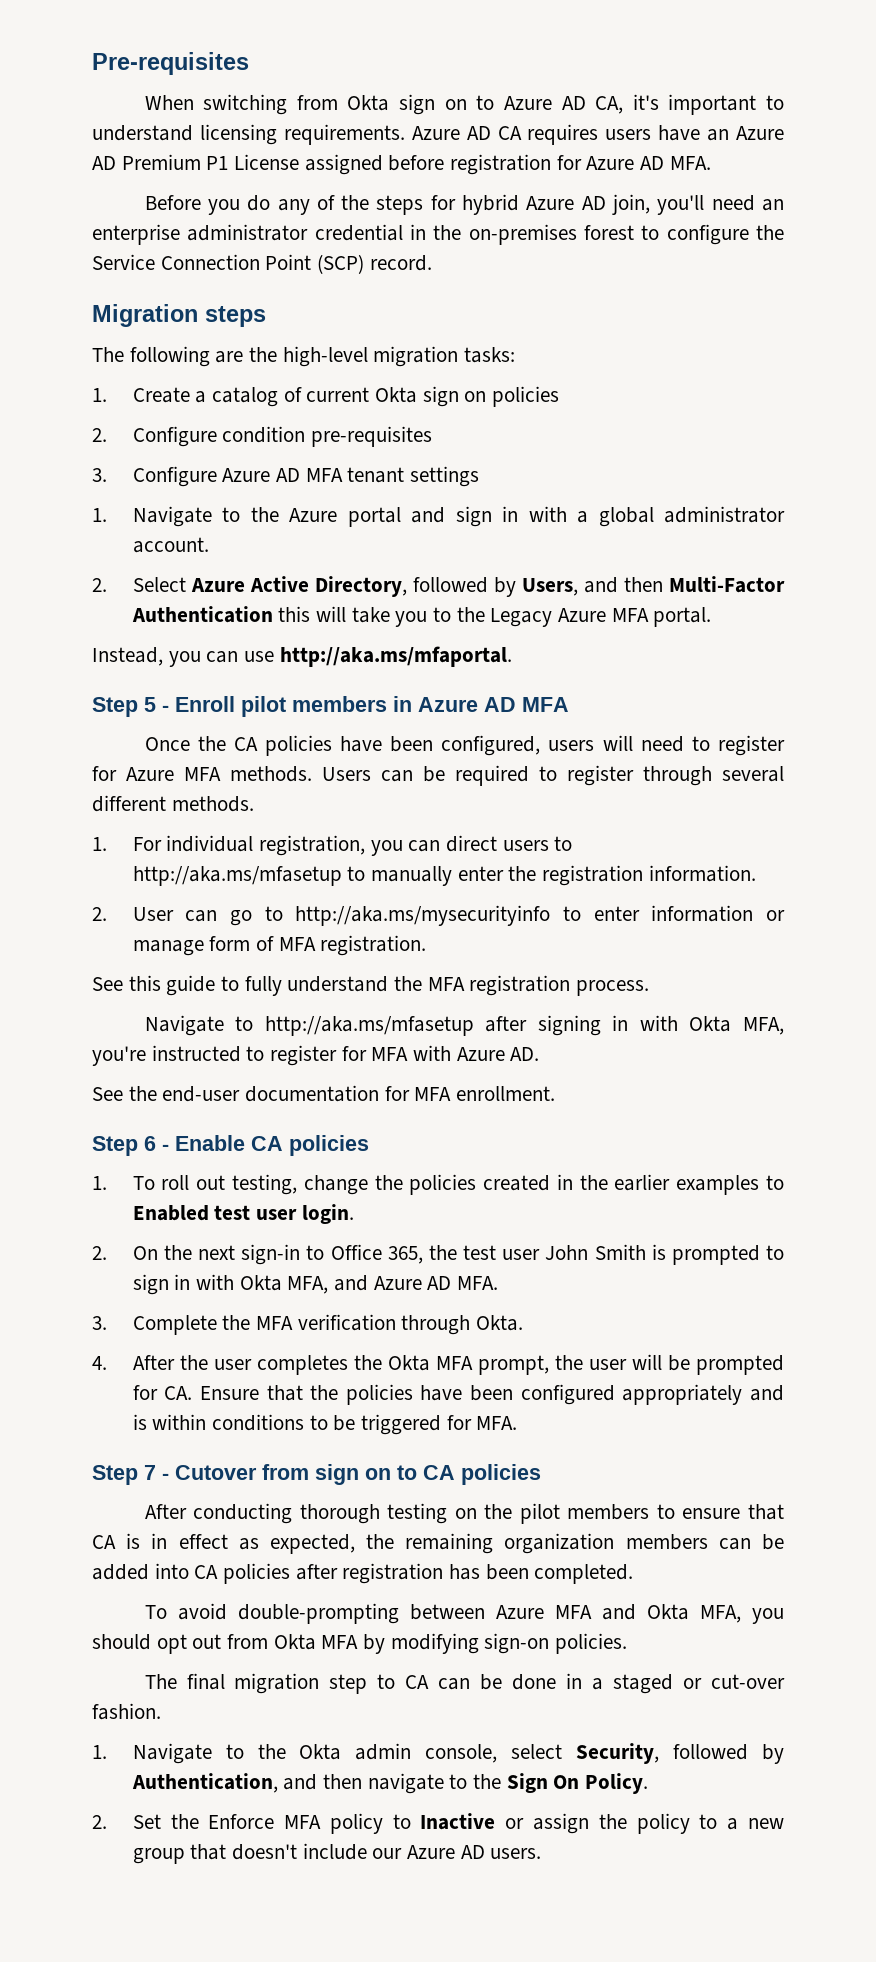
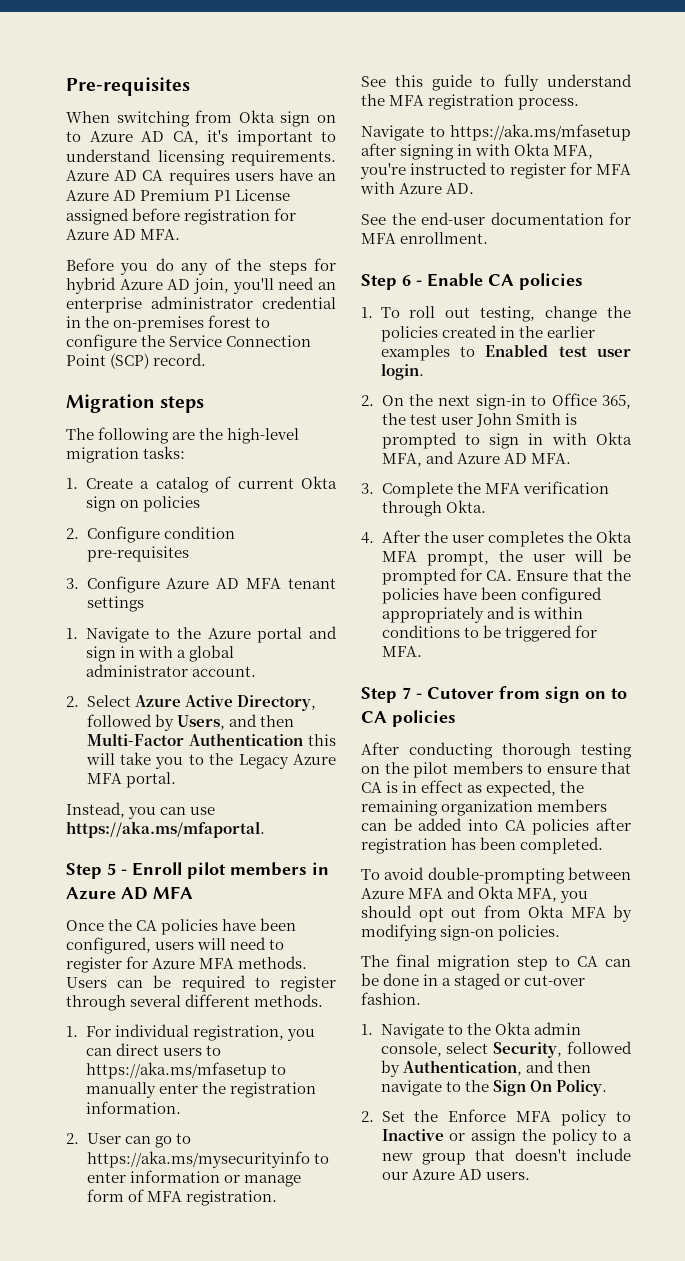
[279,646,512,667] http://aka.ms/mfaportal. -> [66,821,265,838] https://aka.ms/mfaportal.
[132,866,342,886] http://aka.ms/mfasetup -> [85,1062,267,1079] https://aka.ms/mfasetup
[295,905,551,926] http://aka.ms/mysecurityinfo -> [86,1151,310,1168] https://aka.ms/mysecurityinfo
[264,1016,474,1036] http://aka.ms/mfasetup -> [450,124,631,141] https://aka.ms/mfasetup

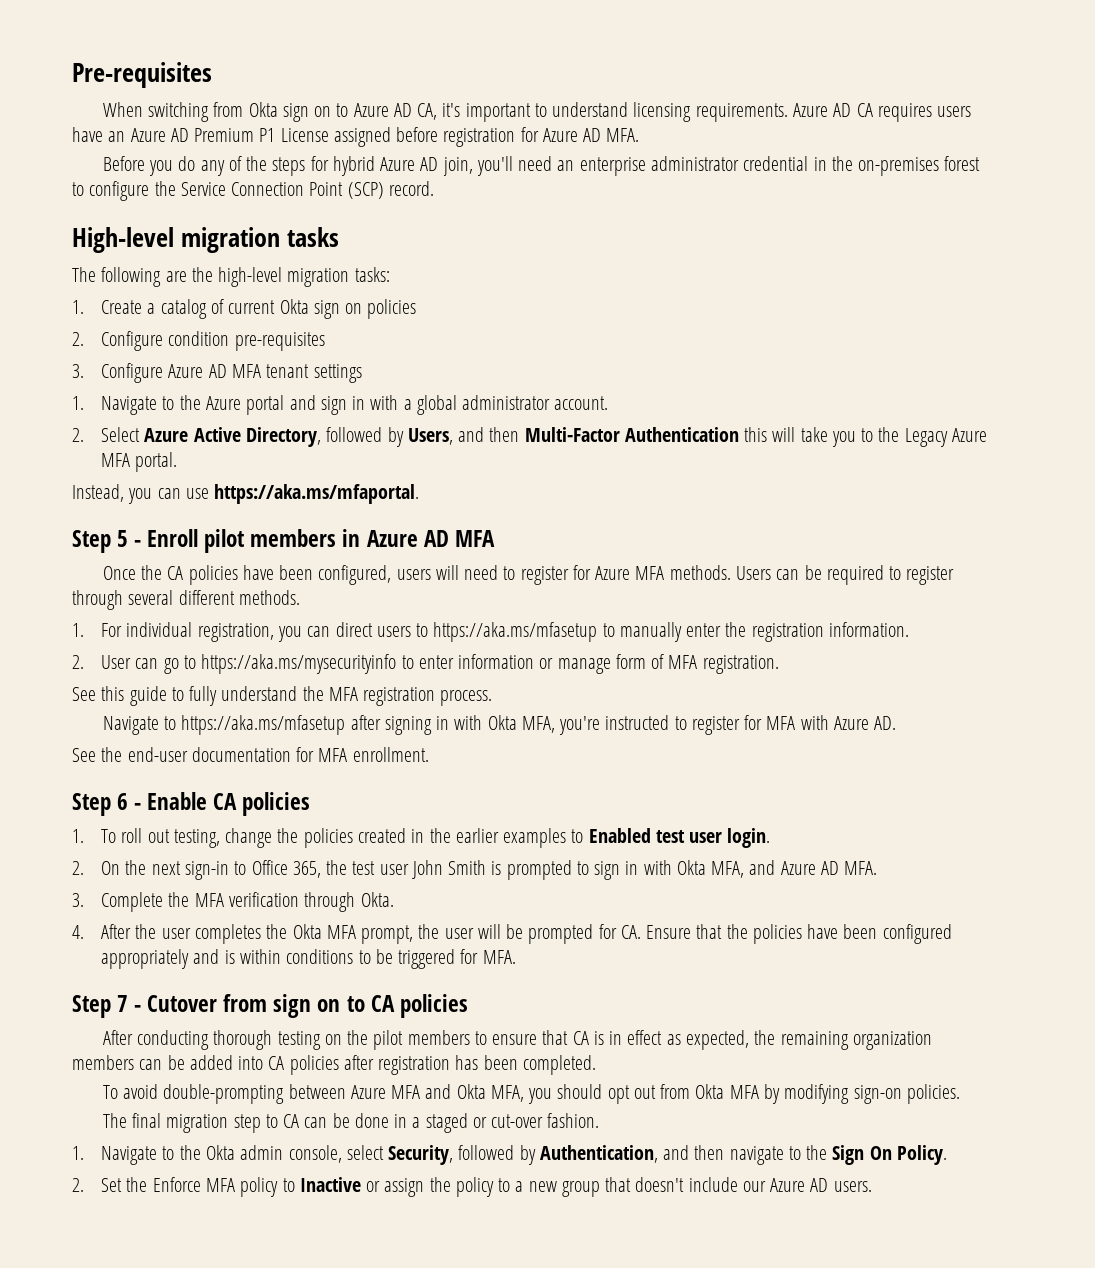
[66,394,205,413] Migration steps -> [72,227,340,253] High-level migration tasks

